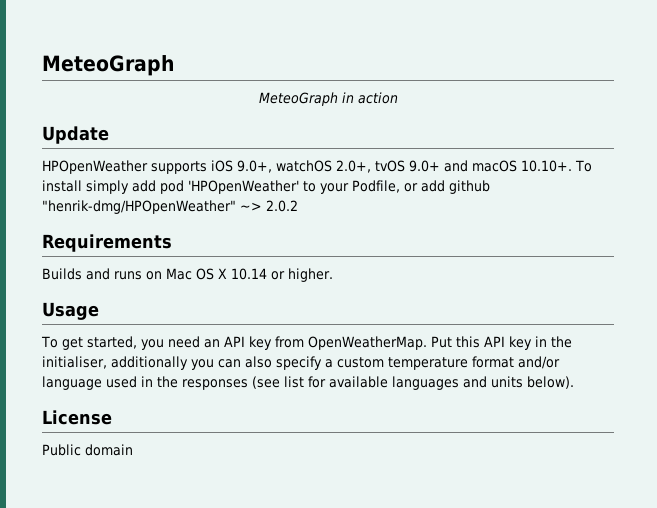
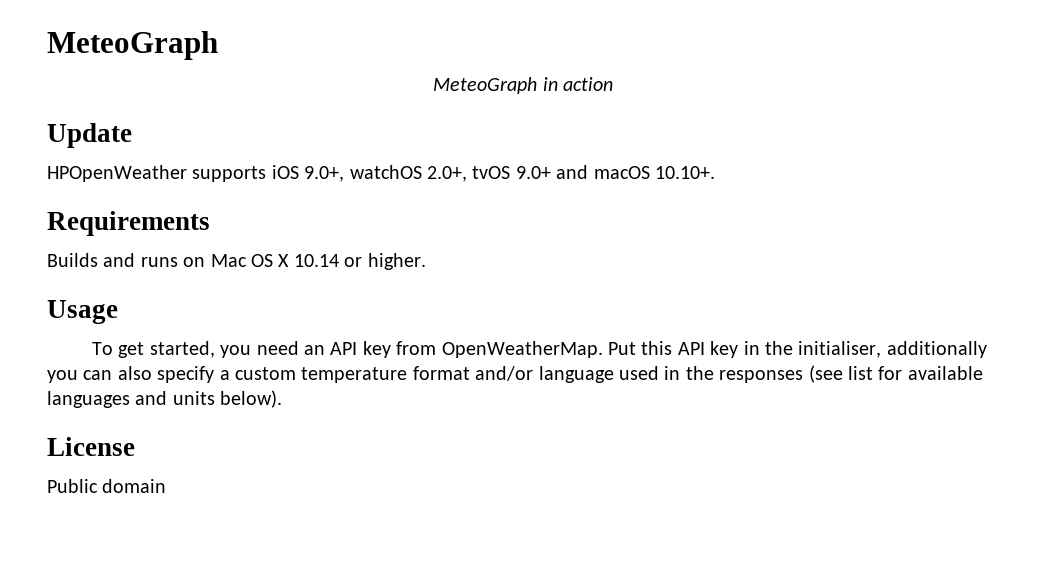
[575,160,592,172] [42,180,490,194] [42,200,298,214] To install simply add pod 'HPOpenWeather' to your Podfile, or add github "henrik-dmg/HPOpenWeather" ~> 2.0.2 -> (715, 172) none

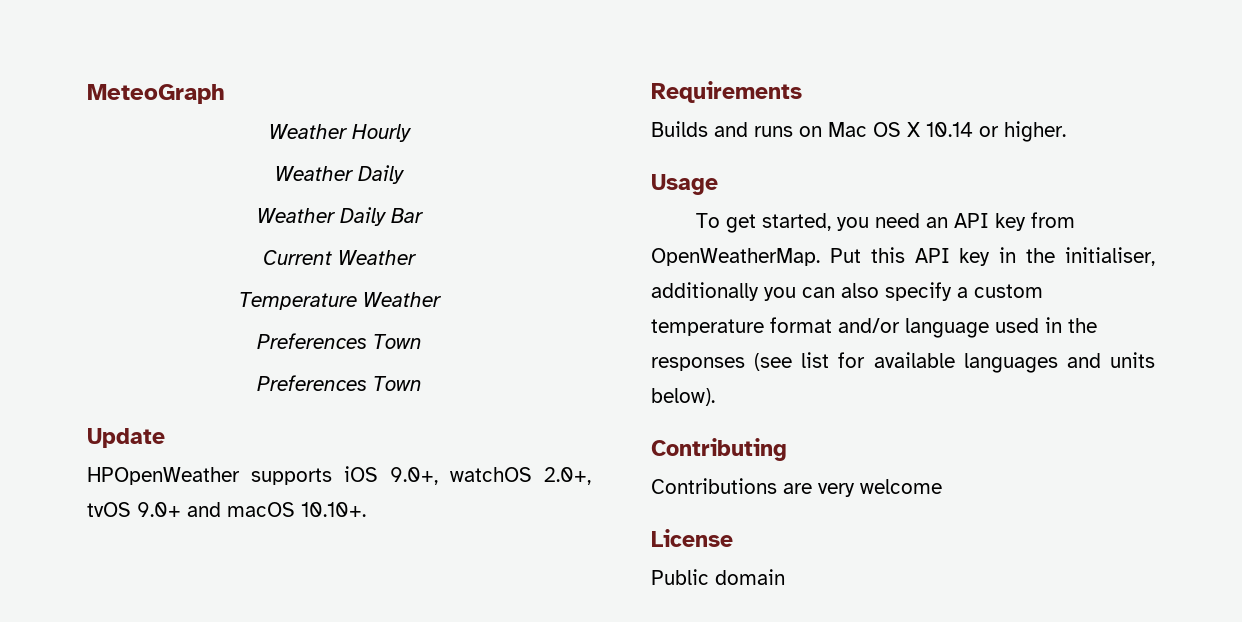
[433,77,613,94] MeteoGraph in action -> [268,124,412,142] [275,165,405,184] [256,207,424,226] [263,250,417,265] [238,292,442,310] [256,333,422,349] [256,375,422,391] Weather Hourly // Weather Daily // Weather Daily Bar // Current Weather // Temperature Weather // Preferences Town // Preferences Town
(283, 399) none -> [651,438,787,461] [651,478,942,497] // Contributing // Contributions are very welcome

